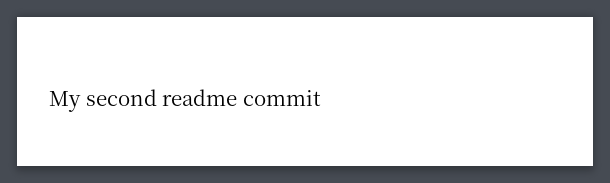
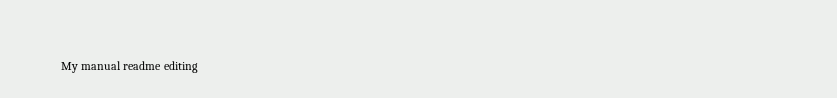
[85,89,321,106] second readme commit -> [81,61,198,73] manual readme editing

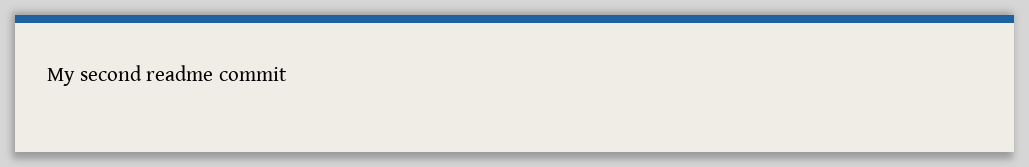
[81,61,198,73] manual readme editing -> [79,65,288,81] second readme commit

